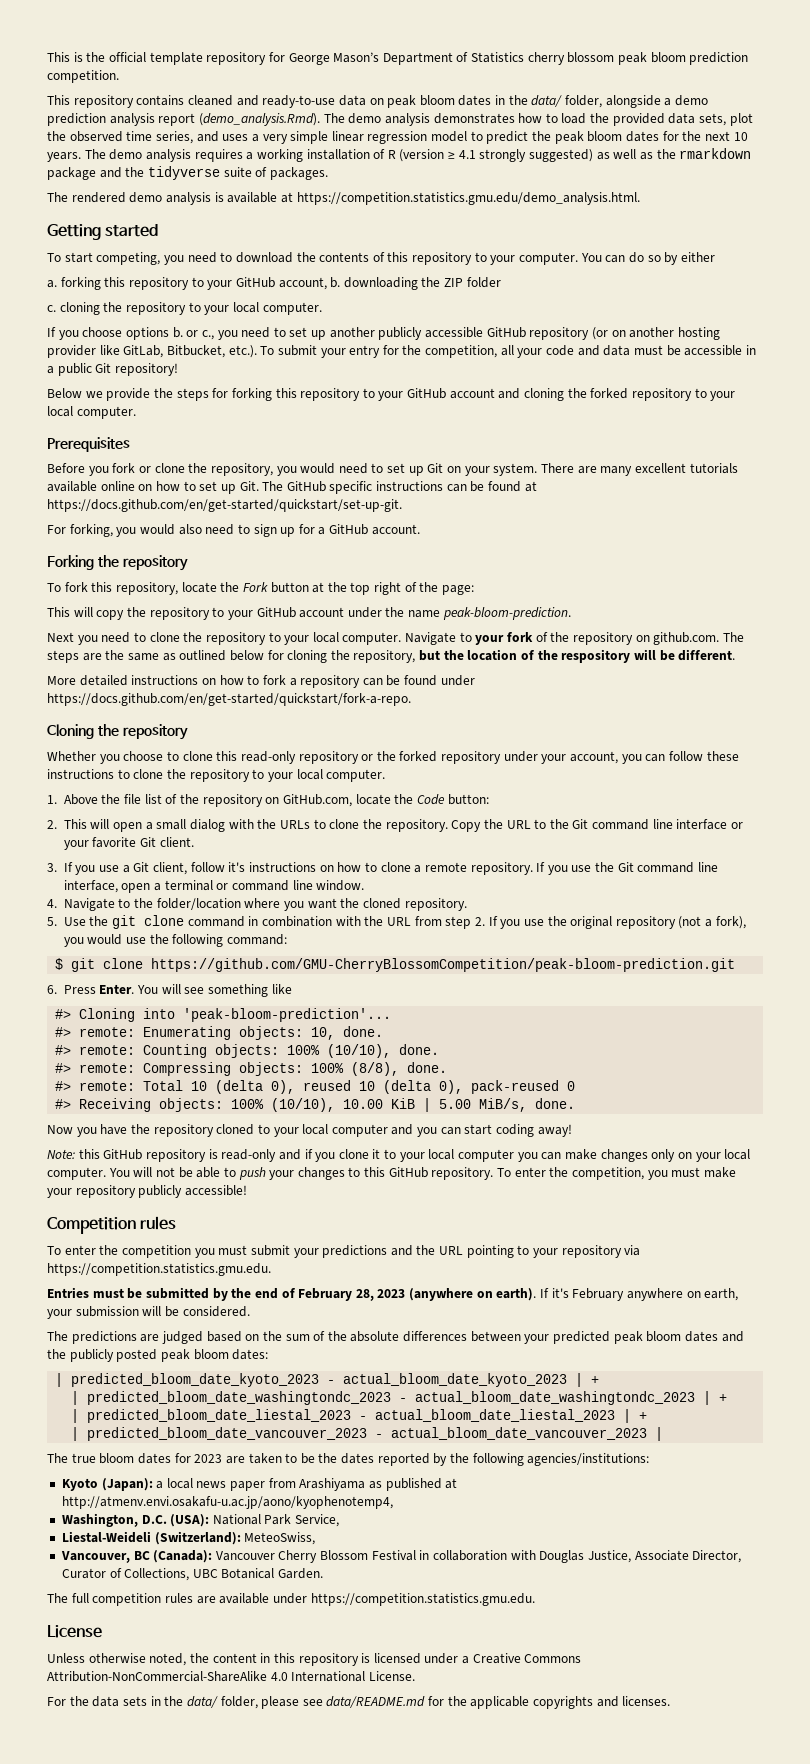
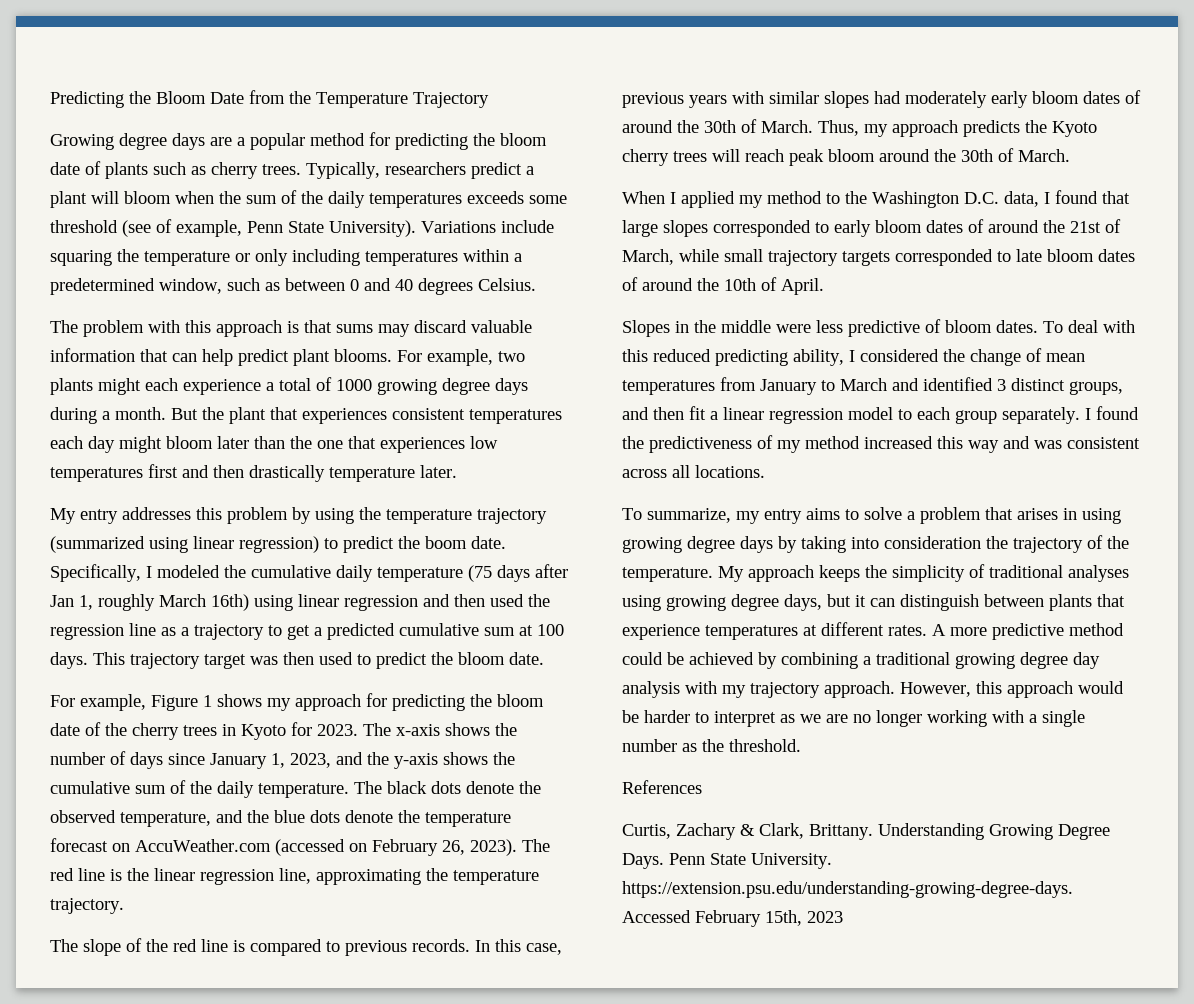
[47,52,749,65] [47,70,119,83] [47,95,708,108] [47,113,753,126] [47,131,748,144] [47,148,752,162] [47,166,328,180] [47,192,640,205] [47,224,159,240] [47,252,715,265] [47,277,501,290] [47,302,322,315] [47,327,720,340] [47,345,756,358] [47,363,178,376] [47,388,736,401] [47,406,136,419] [47,437,130,452] [47,463,738,476] [47,481,537,494] [47,499,402,512] [47,524,420,537] [47,555,188,571] [47,582,475,595] [47,607,571,620] [47,632,744,645] [47,649,736,663] [47,675,475,688] [47,693,411,706] [47,724,188,740] [47,751,739,764] [47,769,386,782] [47,794,489,807] [47,819,744,832] [63,837,194,850] [47,862,719,875] [63,880,365,893] [47,898,467,911] [47,915,746,929] [63,934,288,947] [55,958,736,972] [47,984,292,997] [55,1008,392,1022] [55,1026,384,1040] [55,1044,440,1058] [55,1062,448,1076] [55,1080,576,1094] [55,1098,576,1112] [47,1124,572,1137] [47,1149,751,1162] [47,1167,736,1180] [47,1185,247,1198] [47,1216,177,1234] [47,1245,641,1258] [47,1263,271,1276] [47,1287,739,1301] [47,1306,250,1319] [47,1331,744,1344] [47,1349,269,1362] [55,1373,600,1387] [71,1391,728,1405] [71,1409,648,1423] [71,1427,664,1441] [47,1453,650,1466] [61,1478,458,1491] [61,1496,393,1509] [61,1513,340,1527] [61,1531,316,1545] [60,1550,742,1563] [61,1568,324,1581] [47,1593,535,1606] [47,1625,102,1638] [47,1653,582,1666] [47,1671,415,1682] [47,1696,671,1709] This is the official template repository for George Mason’s Department of Statistics cherry blossom peak bloom prediction competition. // This repository contains cleaned and ready-to-use data on peak bloom dates in the data/ folder, alongside a demo prediction analysis report (demo_analysis.Rmd). The demo analysis demonstrates how to load the provided data sets, plot the observed time series, and uses a very simple linear regression model to predict the peak bloom dates for the next 10 years. The demo analysis requires a working installation of R (version ≥ 4.1 strongly suggested) as well as the rmarkdown package and the tidyverse suite of packages. // The rendered demo analysis is available at https://competition.statistics.gmu.edu/demo_analysis.html. // Getting started // To start competing, you need to download the contents of this repository to your computer. You can do so by either // a. forking this repository to your GitHub account, b. downloading the ZIP folder // c. cloning the repository to your local computer. // If you choose options b. or c., you need to set up another publicly accessible GitHub repository (or on another hosting provider like GitLab, Bitbucket, etc.). To submit your entry for the competition, all your code and data must be accessible in a public Git repository! // Below we provide the steps for forking this repository to your GitHub account and cloning the forked repository to your local computer. // Prerequisites // Before you fork or clone the repository, you would need to set up Git on your system. There are many excellent tutorials available online on how to set up Git. The GitHub specific instructions can be found at https://docs.github.com/en/get-started/quickstart/set-up-git. // For forking, you would also need to sign up for a GitHub account. // Forking the repository // To fork this repository, locate the Fork button at the top right of the page: // This will copy the repository to your GitHub account under the name peak-bloom-prediction. // Next you need to clone the repository to your local computer. Navigate to your fork of the repository on github.com. The steps are the same as outlined below for cloning the repository, but the location of the respository will be different. // More detailed instructions on how to fork a repository can be found under https://docs.github.com/en/get-started/quickstart/fork-a-repo. // Cloning the repository // Whether you choose to clone this read-only repository or the forked repository under your account, you can follow these instructions to clone the repository to your local computer. // 1. Above the file list of the repository on GitHub.com, locate the Code button: // 2. This will open a small dialog with the URLs to clone the repository. Copy the URL to the Git command line interface or your favorite Git client. // 3. If you use a Git client, follow it's instructions on how to clone a remote repository. If you use the Git command line interface, open a terminal or command line window. // 4. Navigate to the folder/location where you want the cloned repository. // 5. Use the git clone command in combination with the URL from step 2. If you use the original repository (not a fork), you would use the following command: // $ git clone https://github.com/GMU-CherryBlossomCompetition/peak-bloom-prediction.git // 6. Press Enter. You will see something like // #> Cloning into 'peak-bloom-prediction'... // #> remote: Enumerating objects: 10, done. // #> remote: Counting objects: 100% (10/10), done. // #> remote: Compressing objects: 100% (8/8), done. // #> remote: Total 10 (delta 0), reused 10 (delta 0), pack-reused 0 // #> Receiving objects: 100% (10/10), 10.00 KiB | 5.00 MiB/s, done. // Now you have the repository cloned to your local computer and you can start coding away! // Note: this GitHub repository is read-only and if you clone it to your local computer you can make changes only on your local computer. You will not be able to push your changes to this GitHub repository. To enter the competition, you must make your repository publicly accessible! // Competition rules // To enter the competition you must submit your predictions and the URL pointing to your repository via https://competition.statistics.gmu.edu. // Entries must be submitted by the end of February 28, 2023 (anywhere on earth). If it's February anywhere on earth, your submission will be considered. // The predictions are judged based on the sum of the absolute differences between your predicted peak bloom dates and the publicly posted peak bloom dates: // | predicted_bloom_date_kyoto_2023 - actual_bloom_date_kyoto_2023 | + // | predicted_bloom_date_washingtondc_2023 - actual_bloom_date_washingtondc_2023 | + // | predicted_bloom_date_liestal_2023 - actual_bloom_date_liestal_2023 | + // | predicted_bloom_date_vancouver_2023 - actual_bloom_date_vancouver_2023 | // The true bloom dates for 2023 are taken to be the dates reported by the following agencies/institutions: // Kyoto (Japan): a local news paper from Arashiyama as published at http://atmenv.envi.osakafu-u.ac.jp/aono/kyophenotemp4, // Washington, D.C. (USA): National Park Service, // Liestal-Weideli (Switzerland): MeteoSwiss, // Vancouver, BC (Canada): Vancouver Cherry Blossom Festival in collaboration with Douglas Justice, Associate Director, Curator of Collections, UBC Botanical Garden. // The full competition rules are available under https://competition.statistics.gmu.edu. // License // Unless otherwise noted, the content in this repository is licensed under a Creative Commons Attribution-NonCommercial-ShareAlike 4.0 International License. // For the data sets in the data/ folder, please see data/README.md for the applicable copyrights and licenses. -> [50,90,489,108] [50,132,547,150] [50,161,534,179] [50,190,567,208] [50,219,554,237] [50,249,522,266] [50,278,536,295] [50,320,532,337] [50,348,525,366] [50,377,528,395] [50,407,562,424] [50,436,498,453] [50,464,457,482] [50,507,547,524] [50,536,506,553] [50,564,568,582] [50,594,550,611] [50,623,564,640] [50,652,544,669] [50,693,544,711] [50,722,517,740] [50,751,515,769] [50,780,541,798] [50,810,511,827] [50,838,550,856] [50,868,539,885] [50,898,124,914] [50,938,562,956] [622,90,1141,108] [622,119,1097,137] [622,148,1070,166] [622,190,1130,208] [622,219,1121,237] [622,249,1135,266] [622,277,824,295] [622,319,1135,337] [622,348,1085,366] [622,377,1123,395] [622,406,1139,424] [622,435,1140,453] [622,465,765,478] [622,507,1121,524] [622,535,1129,553] [622,564,1129,582] [622,594,1125,611] [622,622,1124,640] [622,652,1100,669] [622,681,1124,698] [622,710,1085,727] [622,739,801,752] [622,780,702,794] [622,823,1110,840] [622,853,832,869] [622,881,1073,898] [622,910,843,927] Predicting the Bloom Date from the Temperature Trajectory // Growing degree days are a popular method for predicting the bloom date of plants such as cherry trees. Typically, researchers predict a plant will bloom when the sum of the daily temperatures exceeds some threshold (see of example, Penn State University). Variations include squaring the temperature or only including temperatures within a predetermined window, such as between 0 and 40 degrees Celsius. // The problem with this approach is that sums may discard valuable information that can help predict plant blooms. For example, two plants might each experience a total of 1000 growing degree days during a month. But the plant that experiences consistent temperatures each day might bloom later than the one that experiences low temperatures first and then drastically temperature later. // My entry addresses this problem by using the temperature trajectory (summarized using linear regression) to predict the boom date. Specifically, I modeled the cumulative daily temperature (75 days after Jan 1, roughly March 16th) using linear regression and then used the regression line as a trajectory to get a predicted cumulative sum at 100 days. This trajectory target was then used to predict the bloom date. // For example, Figure 1 shows my approach for predicting the bloom date of the cherry trees in Kyoto for 2023. The x-axis shows the number of days since January 1, 2023, and the y-axis shows the cumulative sum of the daily temperature. The black dots denote the observed temperature, and the blue dots denote the temperature forecast on AccuWeather.com (accessed on February 26, 2023). The red line is the linear regression line, approximating the temperature trajectory. // The slope of the red line is compared to previous records. In this case, previous years with similar slopes had moderately early bloom dates of around the 30th of March. Thus, my approach predicts the Kyoto cherry trees will reach peak bloom around the 30th of March. // When I applied my method to the Washington D.C. data, I found that large slopes corresponded to early bloom dates of around the 21st of March, while small trajectory targets corresponded to late bloom dates of around the 10th of April. // Slopes in the middle were less predictive of bloom dates. To deal with this reduced predicting ability, I considered the change of mean temperatures from January to March and identified 3 distinct groups, and then fit a linear regression model to each group separately. I found the predictiveness of my method increased this way and was consistent across all locations. // To summarize, my entry aims to solve a problem that arises in using growing degree days by taking into consideration the trajectory of the temperature. My approach keeps the simplicity of traditional analyses using growing degree days, but it can distinguish between plants that experience temperatures at different rates. A more predictive method could be achieved by combining a traditional growing degree day analysis with my trajectory approach. However, this approach would be harder to interpret as we are no longer working with a single number as the threshold. // References // Curtis, Zachary & Clark, Brittany. Understanding Growing Degree Days. Penn State University. https://extension.psu.edu/understanding-growing-degree-days. Accessed February 15th, 2023

